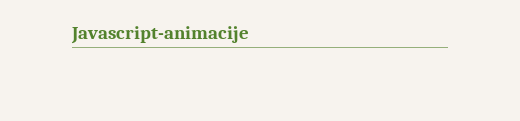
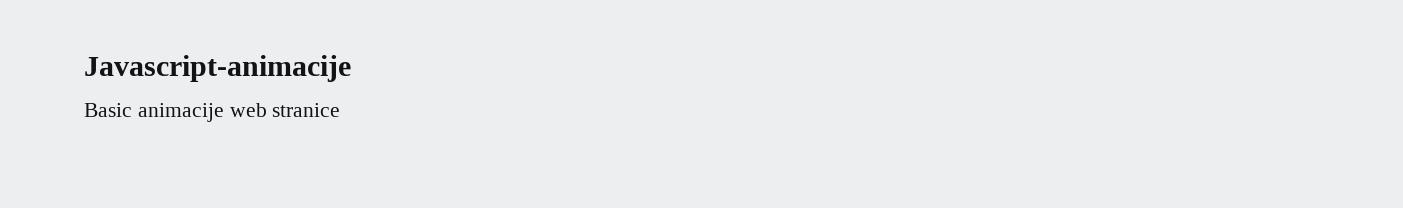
(249, 35) none -> [84,103,341,122] // Basic animacije web stranice

